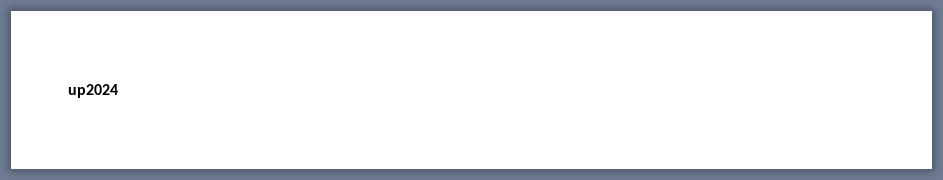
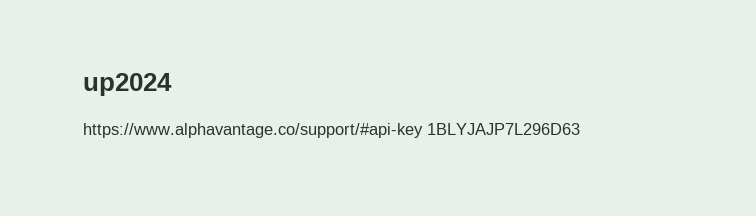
(118, 91) none -> [83,123,580,138] // https://www.alphavantage.co/support/#api-key 1BLYJAJP7L296D63

